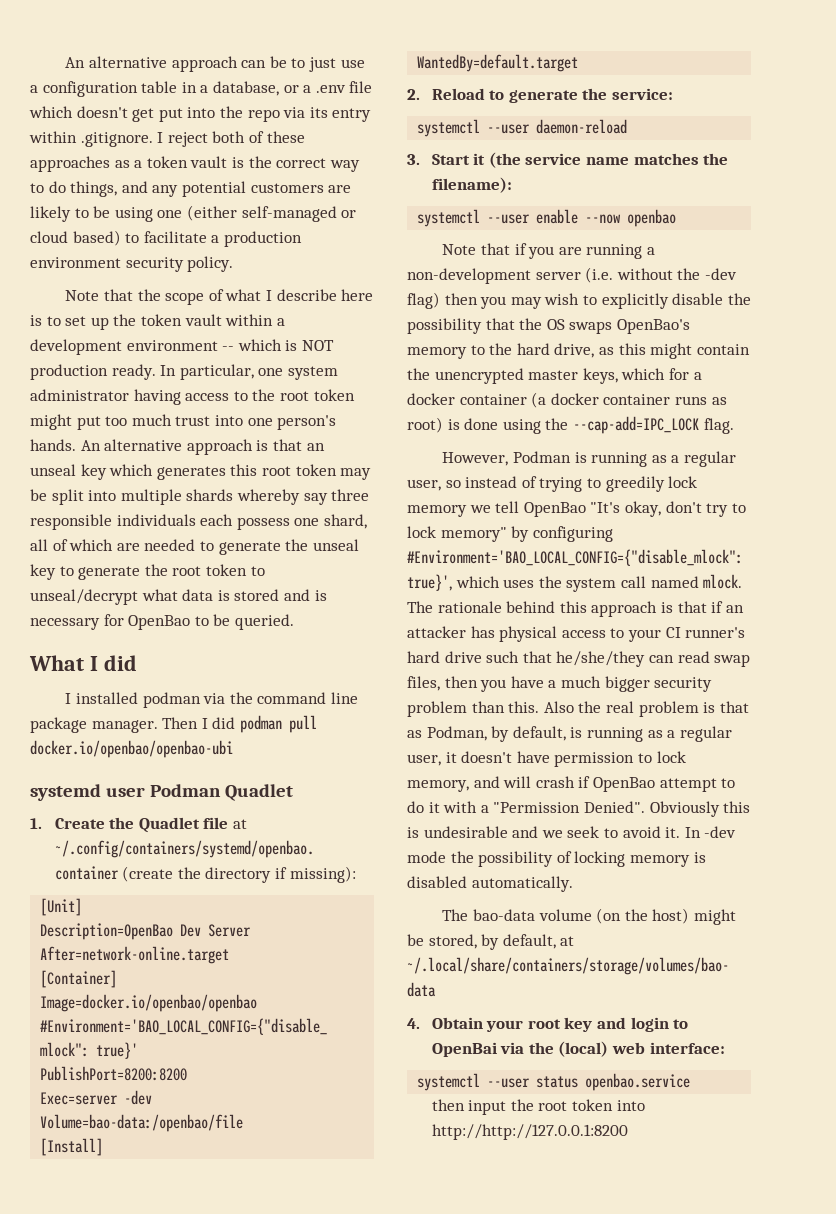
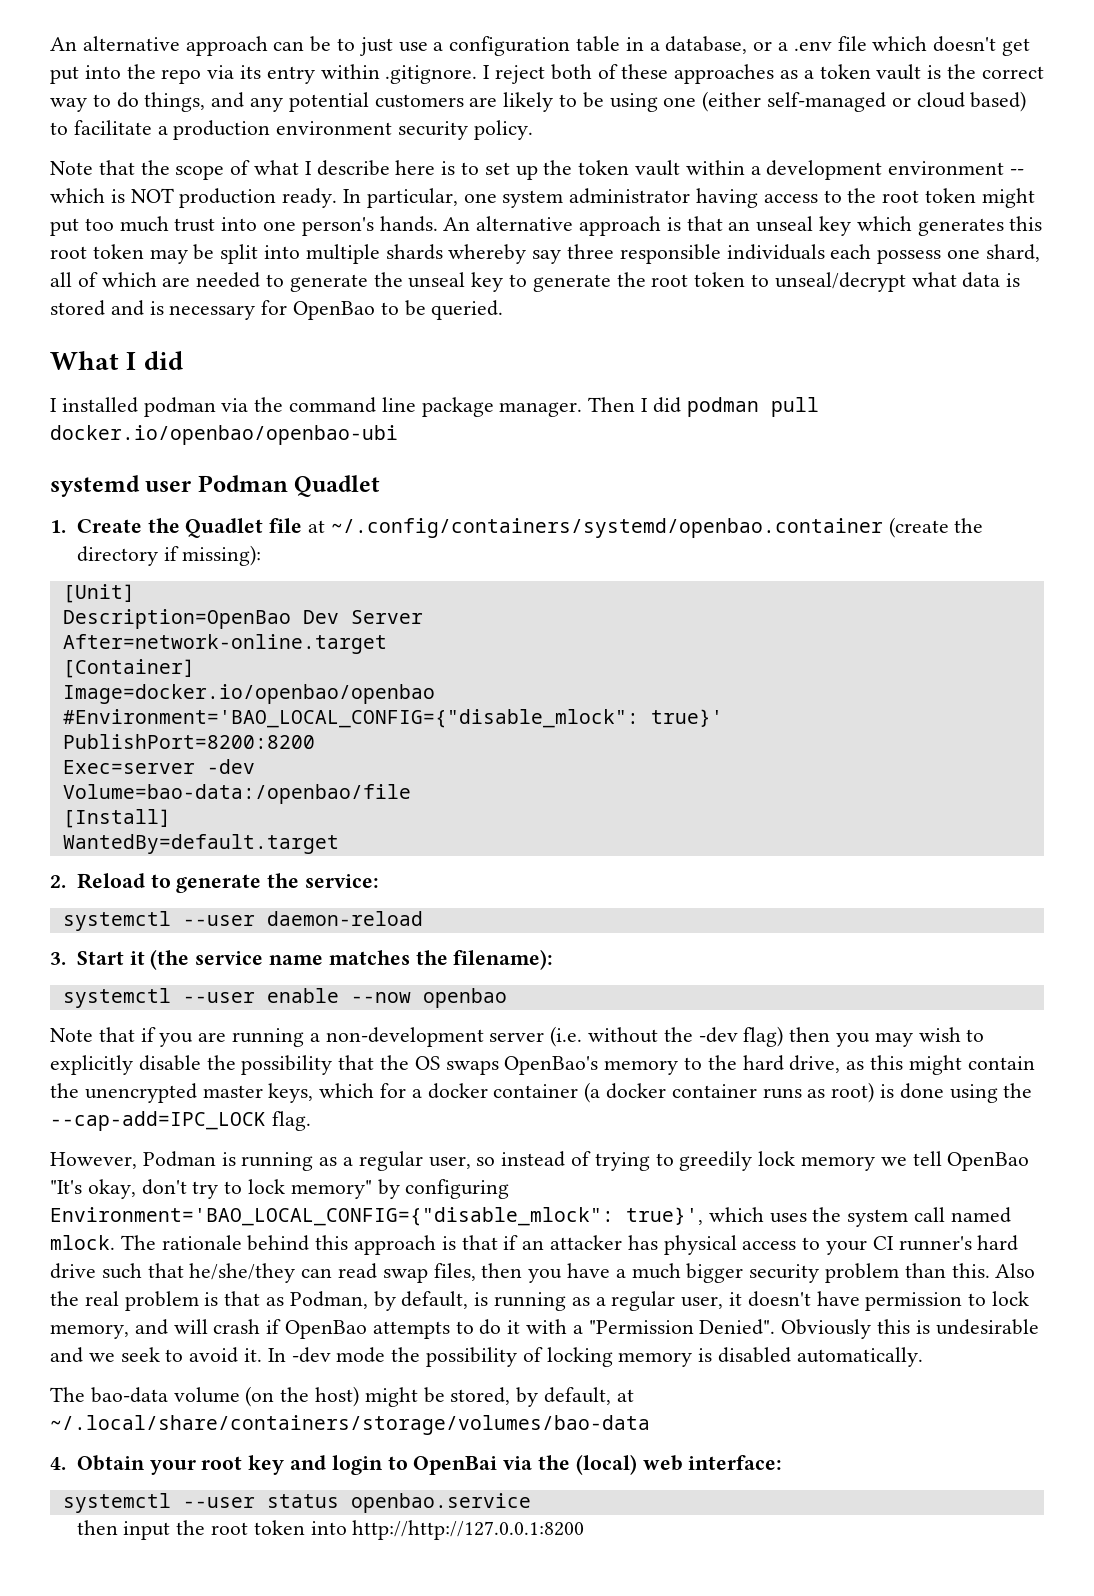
[407,549,743,566] #Environment='BAO_LOCAL_CONFIG={"disable_mlock": -> [50,1207,614,1226] Environment='BAO_LOCAL_CONFIG={"disable_mlock":
[659,778,717,792] attempt -> [372,1321,450,1339] attempts

